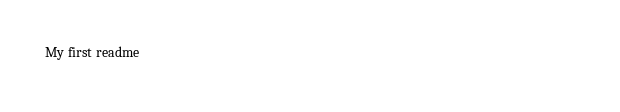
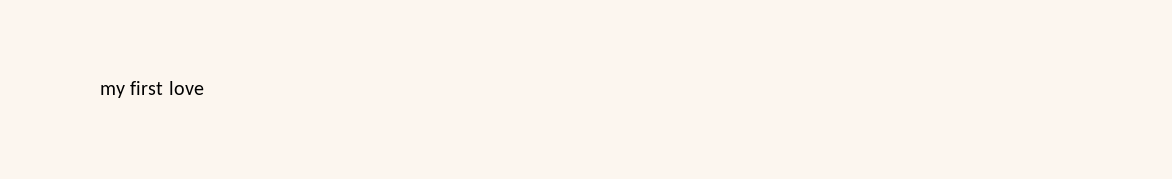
[45,46,139,60] My first readme -> [100,81,204,98] my first love

